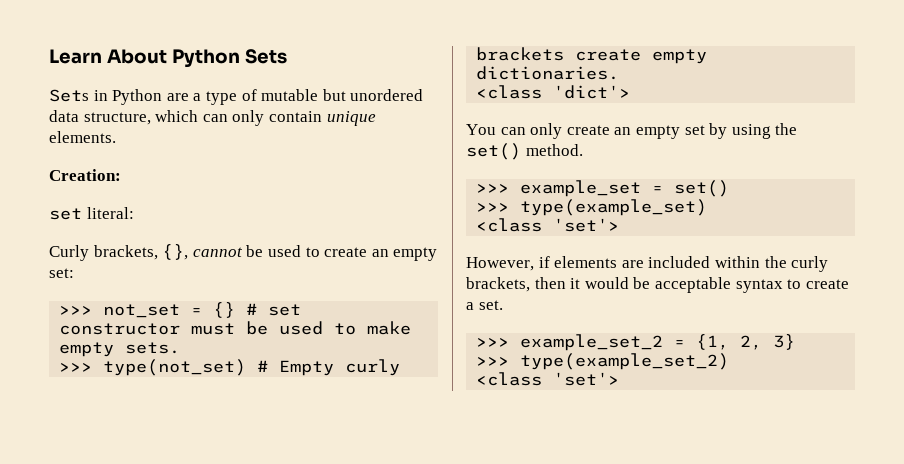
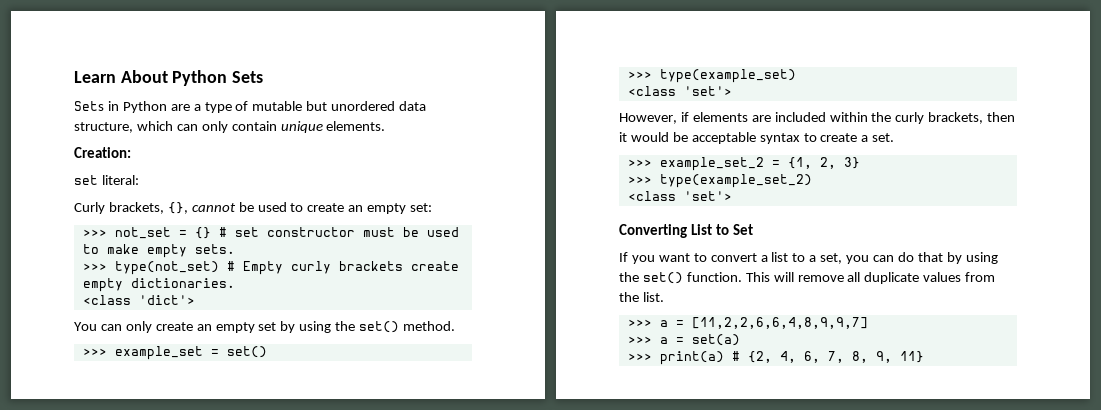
(620, 379) none -> [619,224,754,238] [619,252,998,264] [619,272,996,284] [619,292,664,302] [627,317,868,329] [627,334,740,346] [627,351,924,365] // Converting List to Set // If you want to convert a list to a set, you can do that by using the set() function. This will remove all duplicate values from the list. // >>> a = [11,2,2,6,6,4,8,9,9,7] // >>> a = set(a) // >>> print(a) # {2, 4, 6, 7, 8, 9, 11}

